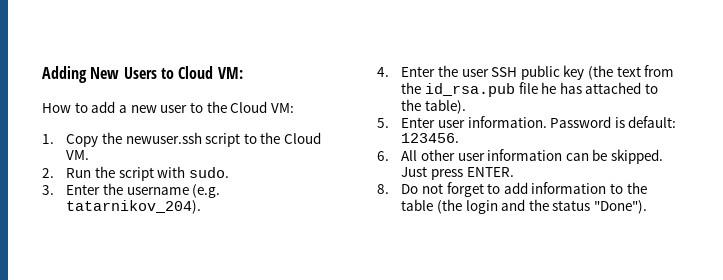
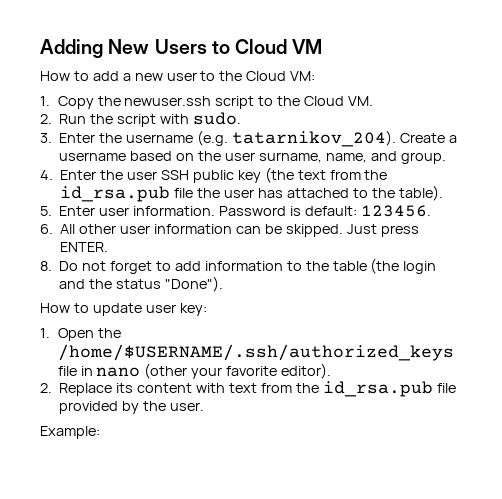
[217,67,243,79] VM: -> [292,39,323,54] VM
(202, 207) none -> [399,133,457,143] [59,151,446,164] Create a username based on the user surname, name, and group.
[541,82,557,94] he -> [197,188,254,198] the user
(648, 207) none -> [40,303,207,316] [40,328,121,341] [57,344,454,361] [57,363,332,379] [40,381,456,397] [59,401,204,414] [40,426,100,439] // How to update user key: // 1. Open the /home/$USERNAME/.ssh/authorized_keys file in nano (other your favorite editor). // 2. Replace its content with text from the id_rsa.pub file provided by the user. // Example:

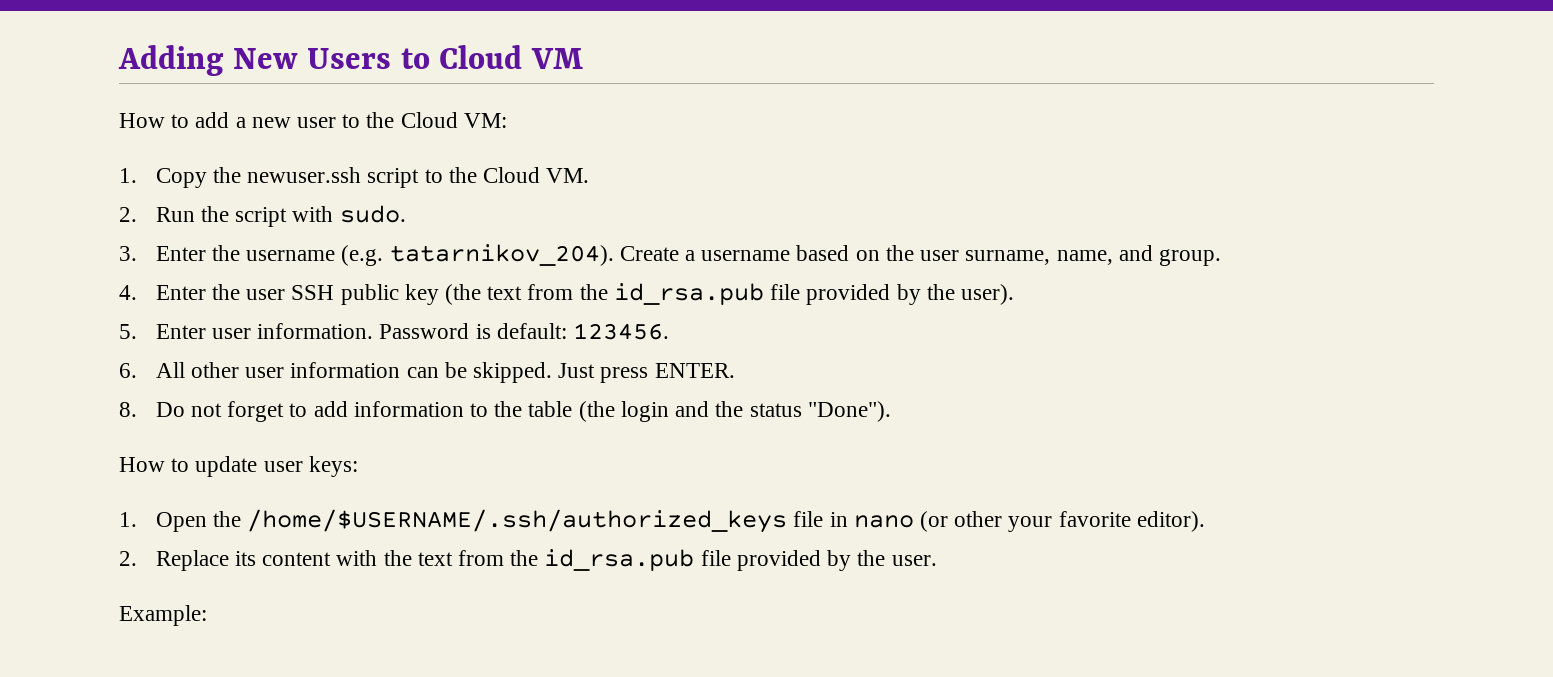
[197,185,443,201] the user has attached to the table). -> [806,284,1014,305] provided by the user).
[179,303,207,316] key: -> [308,456,358,477] keys:
[144,363,188,379] (other -> [920,511,1003,532] (or other
(225, 388) none -> [383,550,412,566] the

